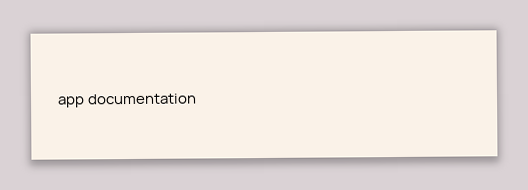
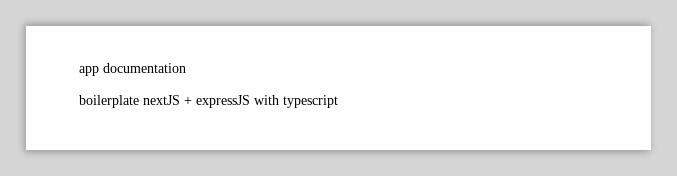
(198, 99) none -> [79,95,338,108] // boilerplate nextJS + expressJS with typescript

